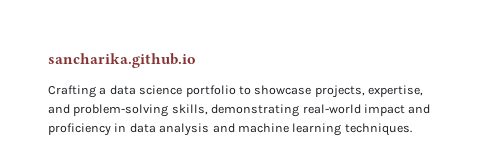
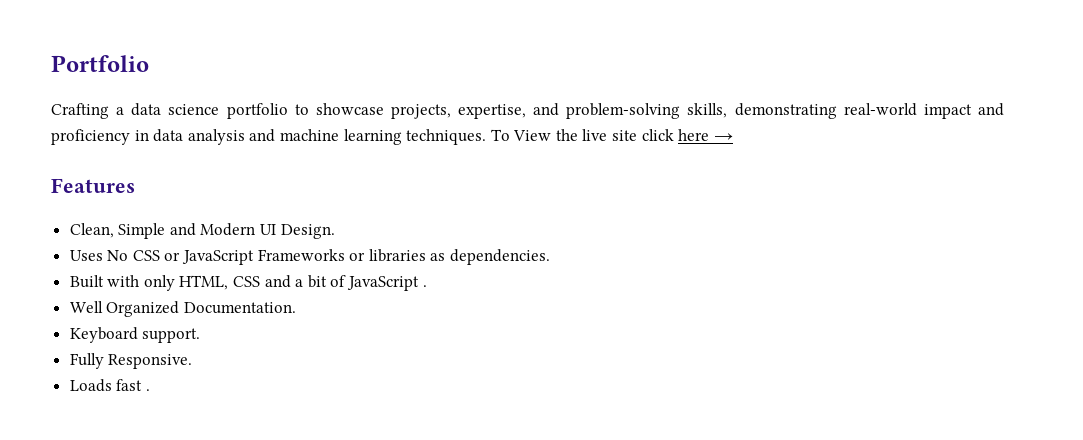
[48,53,196,68] sancharika.github.io -> [51,55,149,72] Portfolio
(412, 129) none -> [490,129,733,141] [51,178,135,193] [69,223,335,239] [69,249,551,265] [69,275,427,291] [69,301,296,317] [69,327,201,343] [69,353,193,369] [69,379,150,392] To View the live site click here → // Features // Clean, Simple and Modern UI Design. // Uses No CSS or JavaScript Frameworks or libraries as dependencies. // Built with only HTML, CSS and a bit of JavaScript . // Well Organized Documentation. // Keyboard support. // Fully Responsive. // Loads fast .

